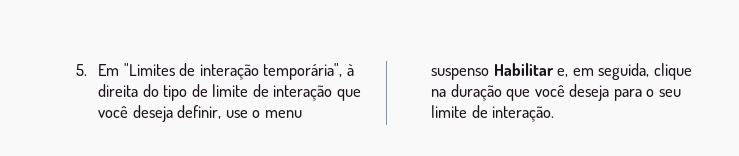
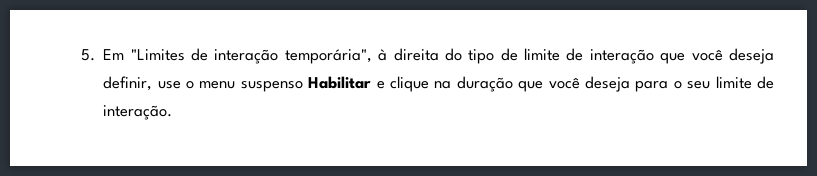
[557,63,650,80] e, em seguida, -> [376,81,385,89] e

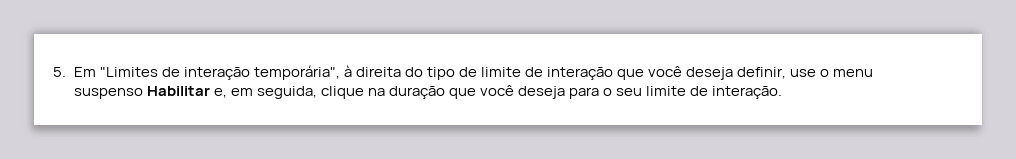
[376,81,385,89] e -> [213,86,317,99] e, em seguida,

